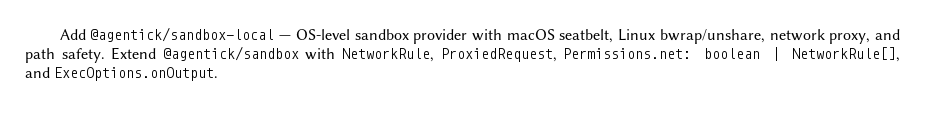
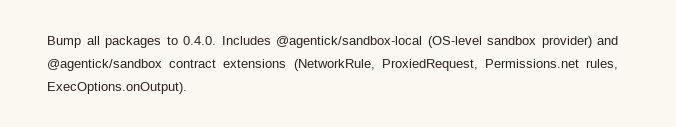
[59,27,900,44] [25,46,900,63] [25,67,219,81] Add @agentick/sandbox-local — OS-level sandbox provider with macOS seatbelt, Linux bwrap/unshare, network proxy, and path safety. Extend @agentick/sandbox with NetworkRule, ProxiedRequest, Permissions.net: boolean | NetworkRule[], and ExecOptions.onOutput. -> [47,36,618,48] [47,59,618,71] [47,82,187,94] Bump all packages to 0.4.0. Includes @agentick/sandbox-local (OS-level sandbox provider) and @agentick/sandbox contract extensions (NetworkRule, ProxiedRequest, Permissions.net rules, ExecOptions.onOutput).

